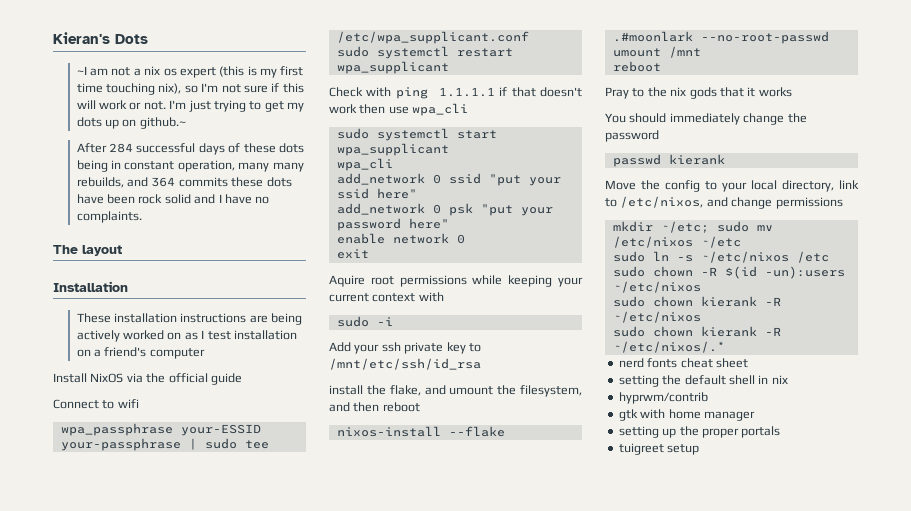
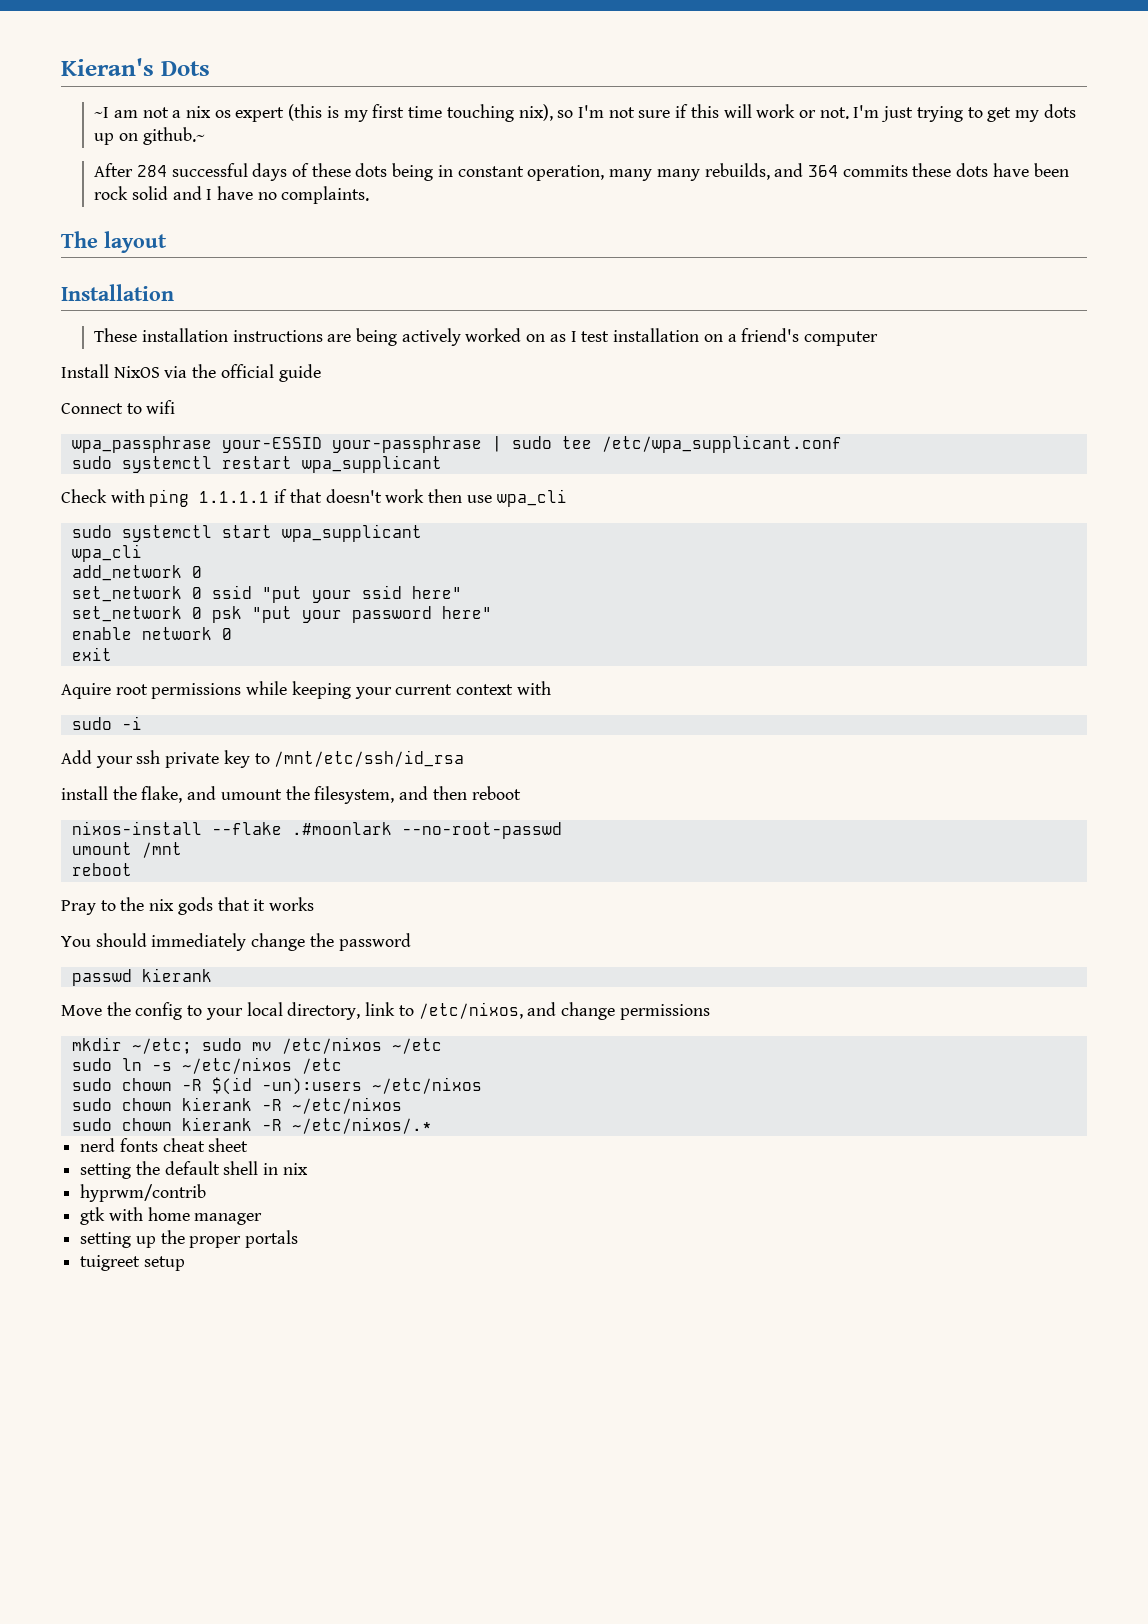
(441, 179) none -> [71,586,202,602] // set_network 0
[336,203,425,215] add_network -> [71,606,182,622] set_network

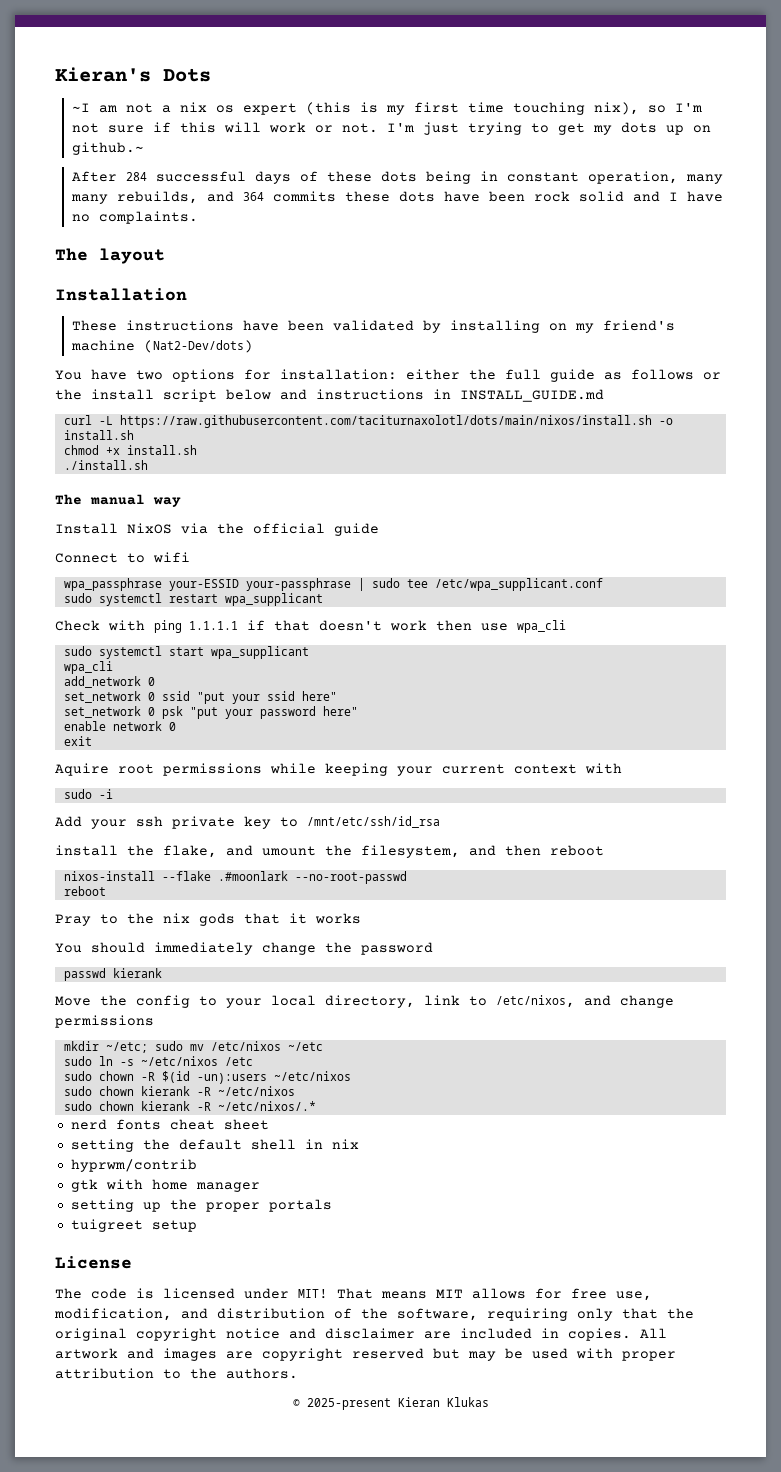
[141,328,878,346] installation instructions are being actively worked on as I test installation on a friend's computer -> [125,320,675,333] [70,340,253,353] [55,369,721,382] [55,389,604,402] [63,415,673,428] [63,430,134,440] [63,445,197,455] [63,460,148,470] [55,494,181,507] instructions have been validated by installing on my friend's machine (Nat2-Dev/dots) // You have two options for installation: either the full guide as follows or the install script below and instructions in INSTALL_GUIDE.md // curl -L https://raw.githubusercontent.com/taciturnaxolotl/dots/main/nixos/install.sh -o install.sh // chmod +x install.sh // ./install.sh // The manual way
[71,842,182,858] // umount /mnt -> (407, 877) none
(185, 1263) none -> [55,1256,132,1269] [55,1288,652,1301] [54,1308,694,1321] [55,1328,667,1341] [55,1348,676,1361] [55,1368,298,1379] [292,1397,489,1410] // License // The code is licensed under MIT! That means MIT allows for free use, modification, and distribution of the software, requiring only that the original copyright notice and disclaimer are included in copies. All artwork and images are copyright reserved but may be used with proper attribution to the authors. // © 2025-present Kieran Klukas

